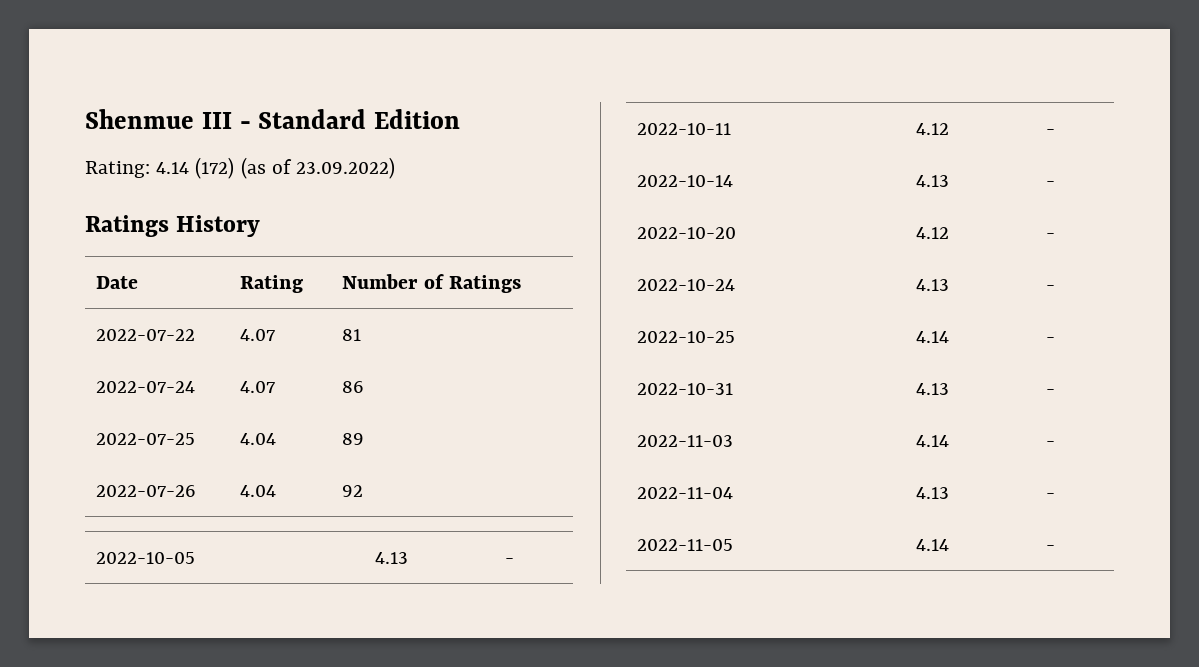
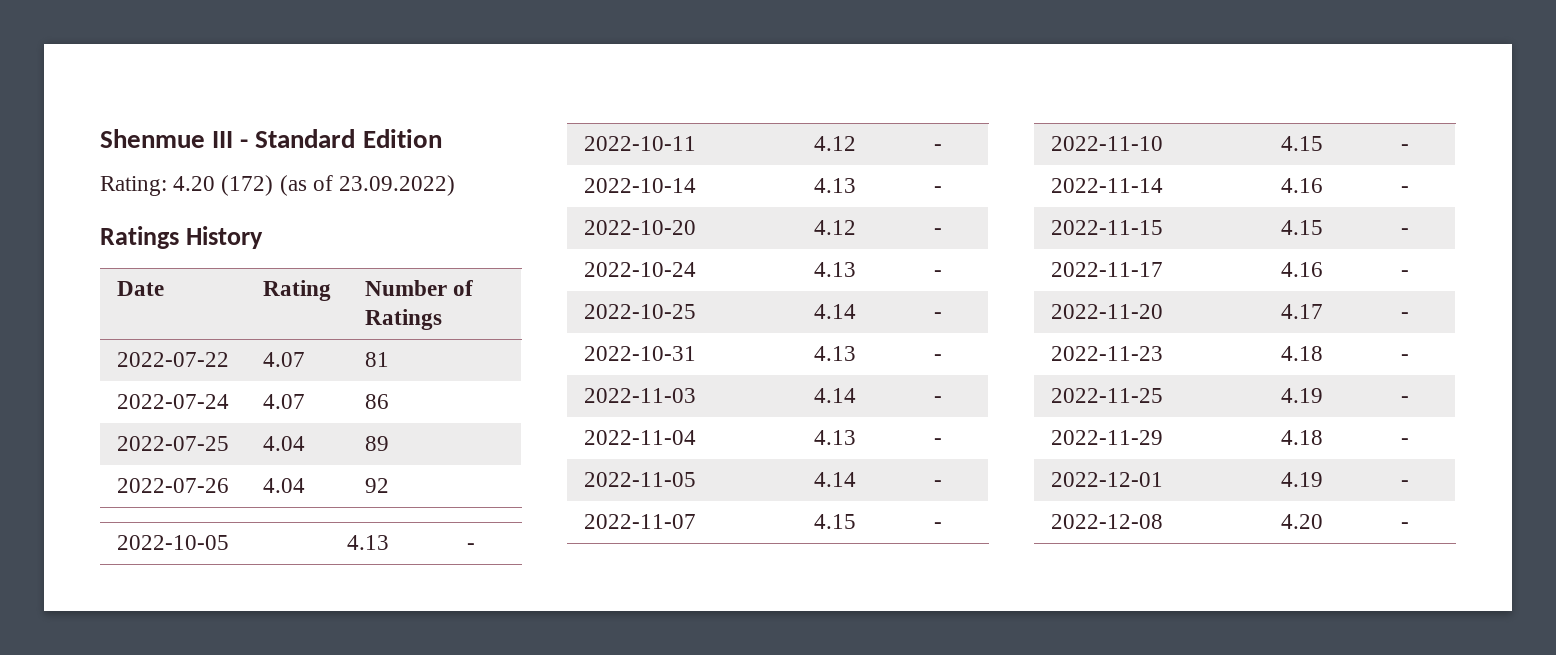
[156,162,190,174] 4.14 -> [173,176,216,191] 4.20
(1056, 548) none -> [583,514,696,529] [813,514,856,529] [933,522,942,529] [1050,136,1163,151] [1280,136,1323,151] [1400,144,1409,151] [1050,178,1163,193] [1280,178,1323,193] [1400,186,1409,193] [1050,220,1163,235] [1280,220,1323,235] [1400,228,1409,235] [1050,262,1163,277] [1280,262,1323,277] [1400,270,1409,277] [1050,304,1163,319] [1280,304,1323,319] [1400,312,1409,319] [1050,346,1163,361] [1280,346,1323,361] [1400,354,1409,361] [1050,388,1163,403] [1280,388,1323,403] [1400,396,1409,403] [1050,430,1163,445] [1280,430,1323,445] [1400,438,1409,445] [1050,472,1163,487] [1280,472,1323,487] [1400,480,1409,487] [1050,514,1163,529] [1280,514,1323,529] [1400,522,1409,529] // 2022-11-07 | 4.15 | - // 2022-11-10 | 4.15 | - // 2022-11-14 | 4.16 | - // 2022-11-15 | 4.15 | - // 2022-11-17 | 4.16 | - // 2022-11-20 | 4.17 | - // 2022-11-23 | 4.18 | - // 2022-11-25 | 4.19 | - // 2022-11-29 | 4.18 | - // 2022-12-01 | 4.19 | - // 2022-12-08 | 4.20 | -

